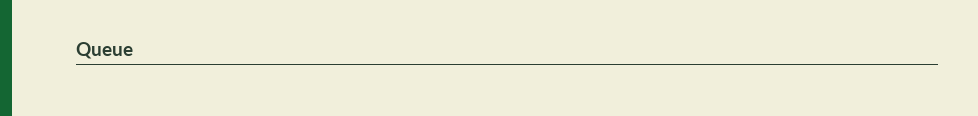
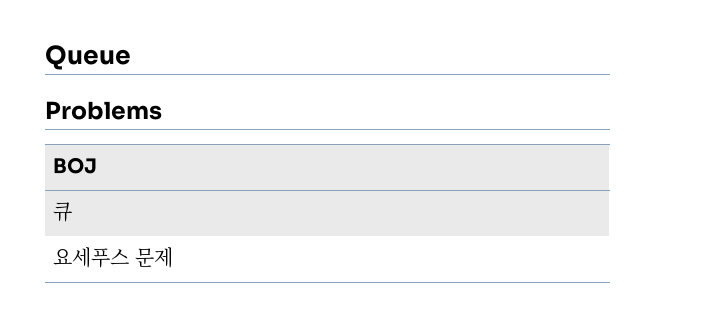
(133, 50) none -> [45,101,162,120] [53,157,98,174] [53,202,73,222] [53,247,173,268] // Problems // BOJ // 큐 // 요세푸스 문제

